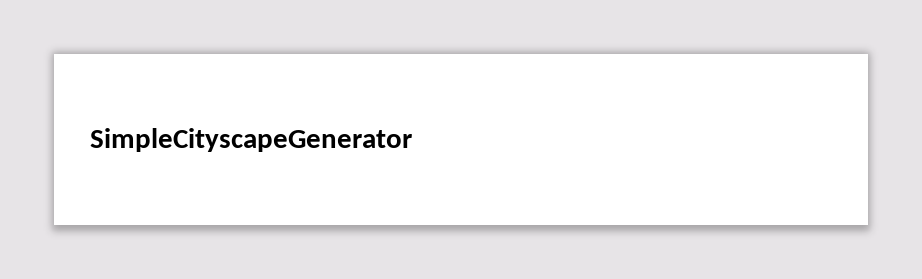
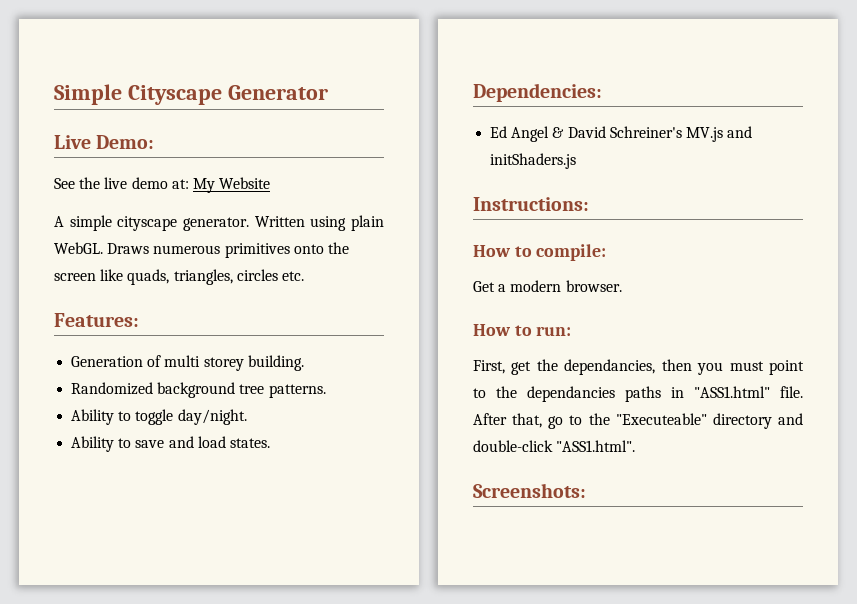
[90,128,412,152] SimpleCityscapeGenerator -> [54,84,328,105] [54,135,155,149] [54,177,271,193] [54,215,384,231] [54,242,349,258] [54,269,304,285] [54,313,139,327] [71,355,304,371] [71,382,326,398] [71,409,247,425] [71,436,270,452] [473,83,602,102] [490,126,753,142] [490,153,577,169] [473,197,589,211] [473,244,607,261] [473,280,622,292] [473,324,572,336] [473,359,804,375] [473,386,803,402] [473,413,803,429] [473,440,636,452] [473,483,586,498] Simple Cityscape Generator // Live Demo: // See the live demo at: My Website // A simple cityscape generator. Written using plain WebGL. Draws numerous primitives onto the screen like quads, triangles, circles etc. // Features: // Generation of multi storey building. // Randomized background tree patterns. // Ability to toggle day/night. // Ability to save and load states. // Dependencies: // Ed Angel & David Schreiner's MV.js and initShaders.js // Instructions: // How to compile: // Get a modern browser. // How to run: // First, get the dependancies, then you must point to the dependancies paths in "ASS1.html" file. After that, go to the "Executeable" directory and double-click "ASS1.html". // Screenshots:

